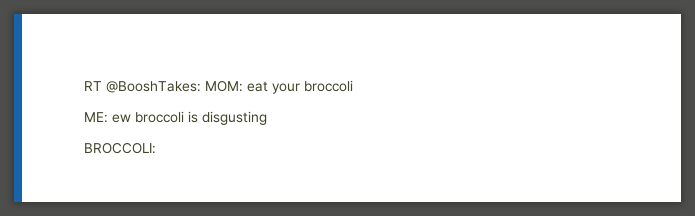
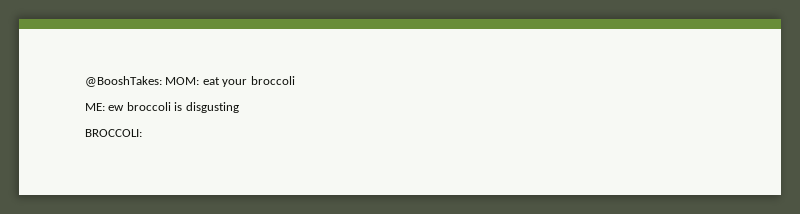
[84,81,102,91] RT -> (85, 81) none

